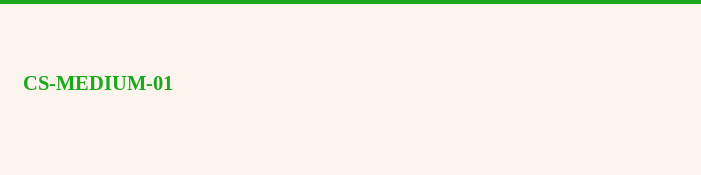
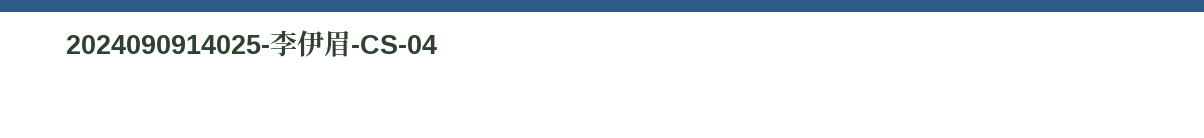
[23,76,173,90] CS-MEDIUM-01 -> [66,30,437,57] 2024090914025-李伊眉-CS-04

